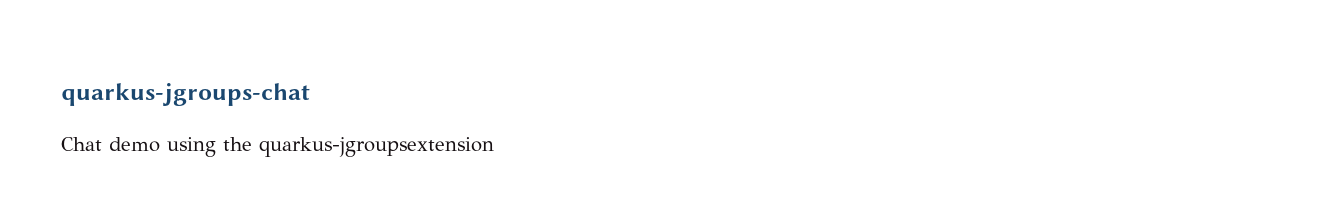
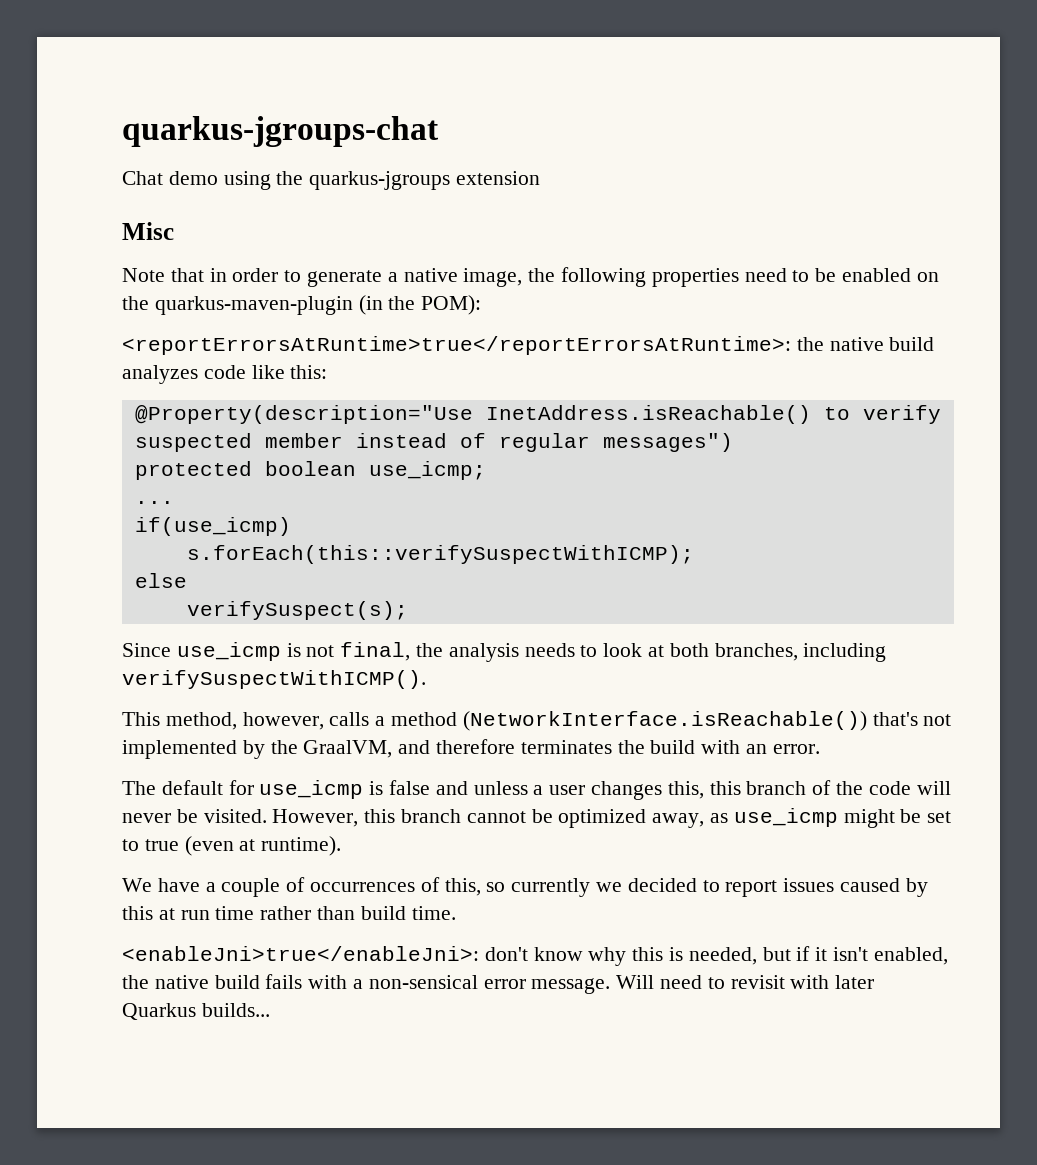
[259,137,494,157] quarkus-jgroupsextension -> [309,171,541,190] [122,222,174,240] [122,267,939,287] [122,295,482,315] [122,336,935,355] [122,365,328,384] [134,405,941,424] [134,433,733,452] [134,461,486,480] [134,501,174,504] [134,517,291,536] [186,545,694,564] [134,573,187,588] [186,601,408,620] [122,642,887,662] [122,670,426,689] [122,711,952,731] [122,739,820,759] [122,780,951,800] [122,808,952,828] [122,836,342,856] [122,877,928,897] [122,906,456,920] [122,946,948,966] [122,974,875,994] [122,1003,270,1020] quarkus-jgroups extension // Misc // Note that in order to generate a native image, the following properties need to be enabled on the quarkus-maven-plugin (in the POM): // <reportErrorsAtRuntime>true</reportErrorsAtRuntime>: the native build analyzes code like this: // @Property(description="Use InetAddress.isReachable() to verify suspected member instead of regular messages") // protected boolean use_icmp; // ... // if(use_icmp) // s.forEach(this::verifySuspectWithICMP); // else // verifySuspect(s); // Since use_icmp is not final, the analysis needs to look at both branches, including verifySuspectWithICMP(). // This method, however, calls a method (NetworkInterface.isReachable()) that's not implemented by the GraalVM, and therefore terminates the build with an error. // The default for use_icmp is false and unless a user changes this, this branch of the code will never be visited. However, this branch cannot be optimized away, as use_icmp might be set to true (even at runtime). // We have a couple of occurrences of this, so currently we decided to report issues caused by this at run time rather than build time. // <enableJni>true</enableJni>: don't know why this is needed, but if it isn't enabled, the native build fails with a non-sensical error message. Will need to revisit with later Quarkus builds...

